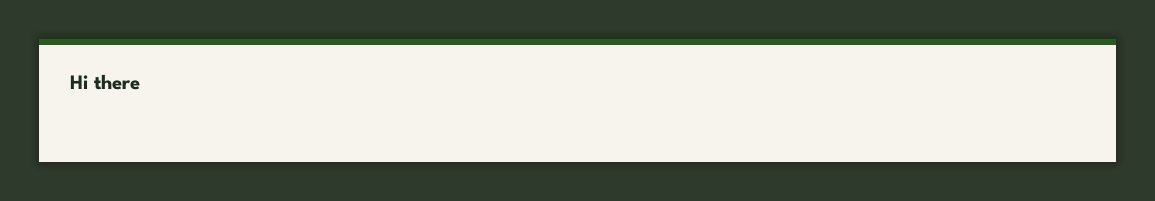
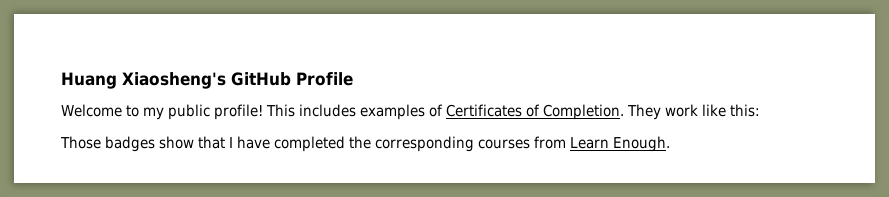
[70,74,140,90] Hi there -> [61,72,353,89] [61,104,760,120] [60,136,670,152] Huang Xiaosheng's GitHub Profile // Welcome to my public profile! This includes examples of Certificates of Completion. They work like this: // Those badges show that I have completed the corresponding courses from Learn Enough.

